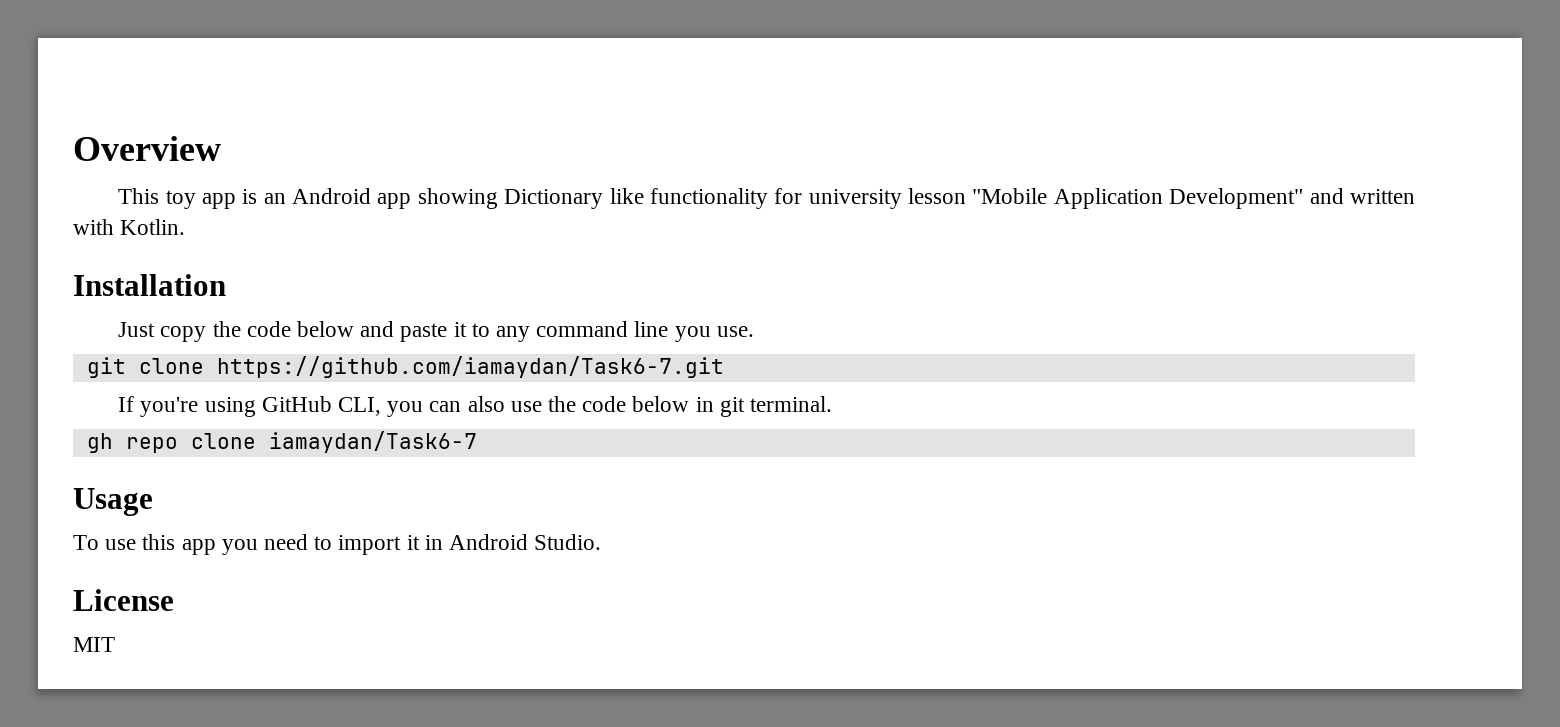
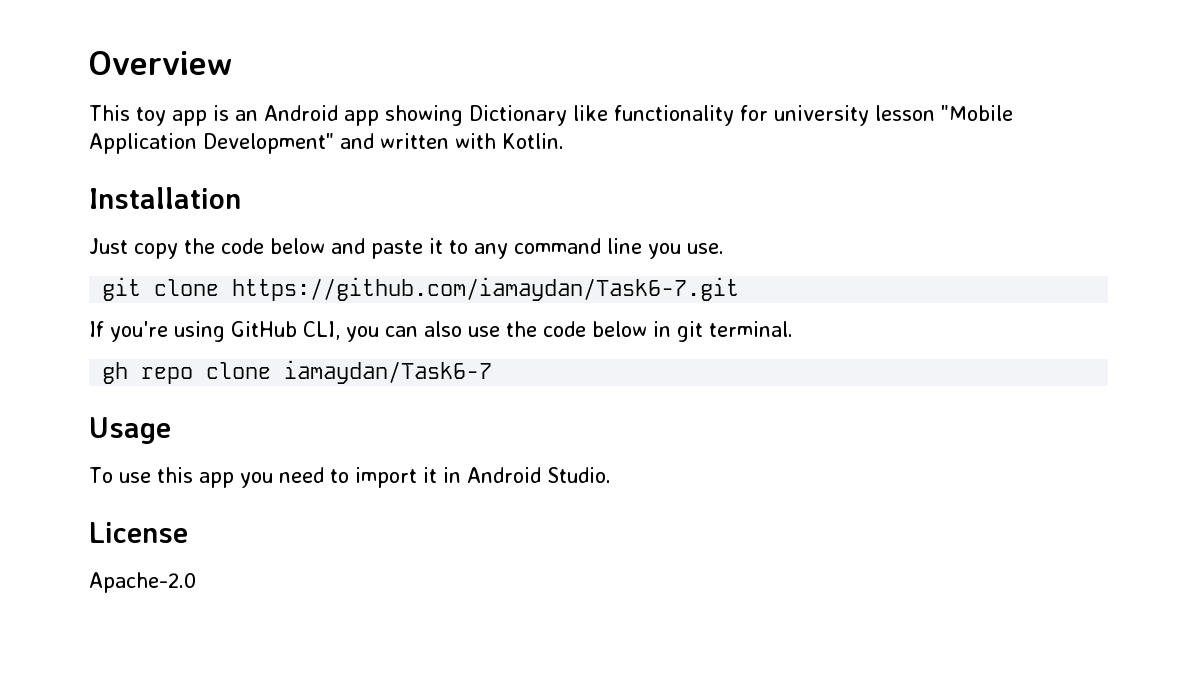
[73,637,115,652] MIT -> [89,572,196,593] Apache-2.0

